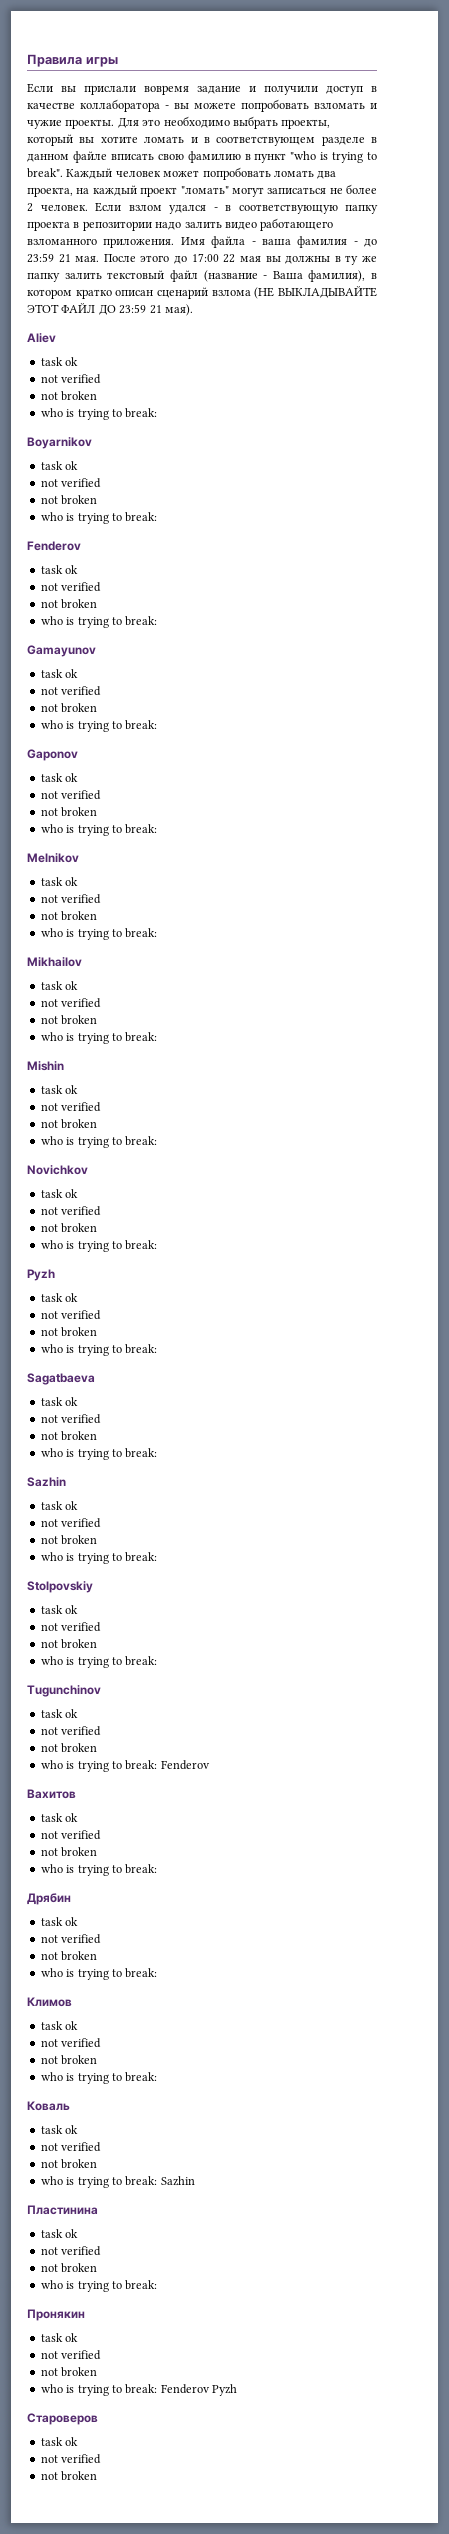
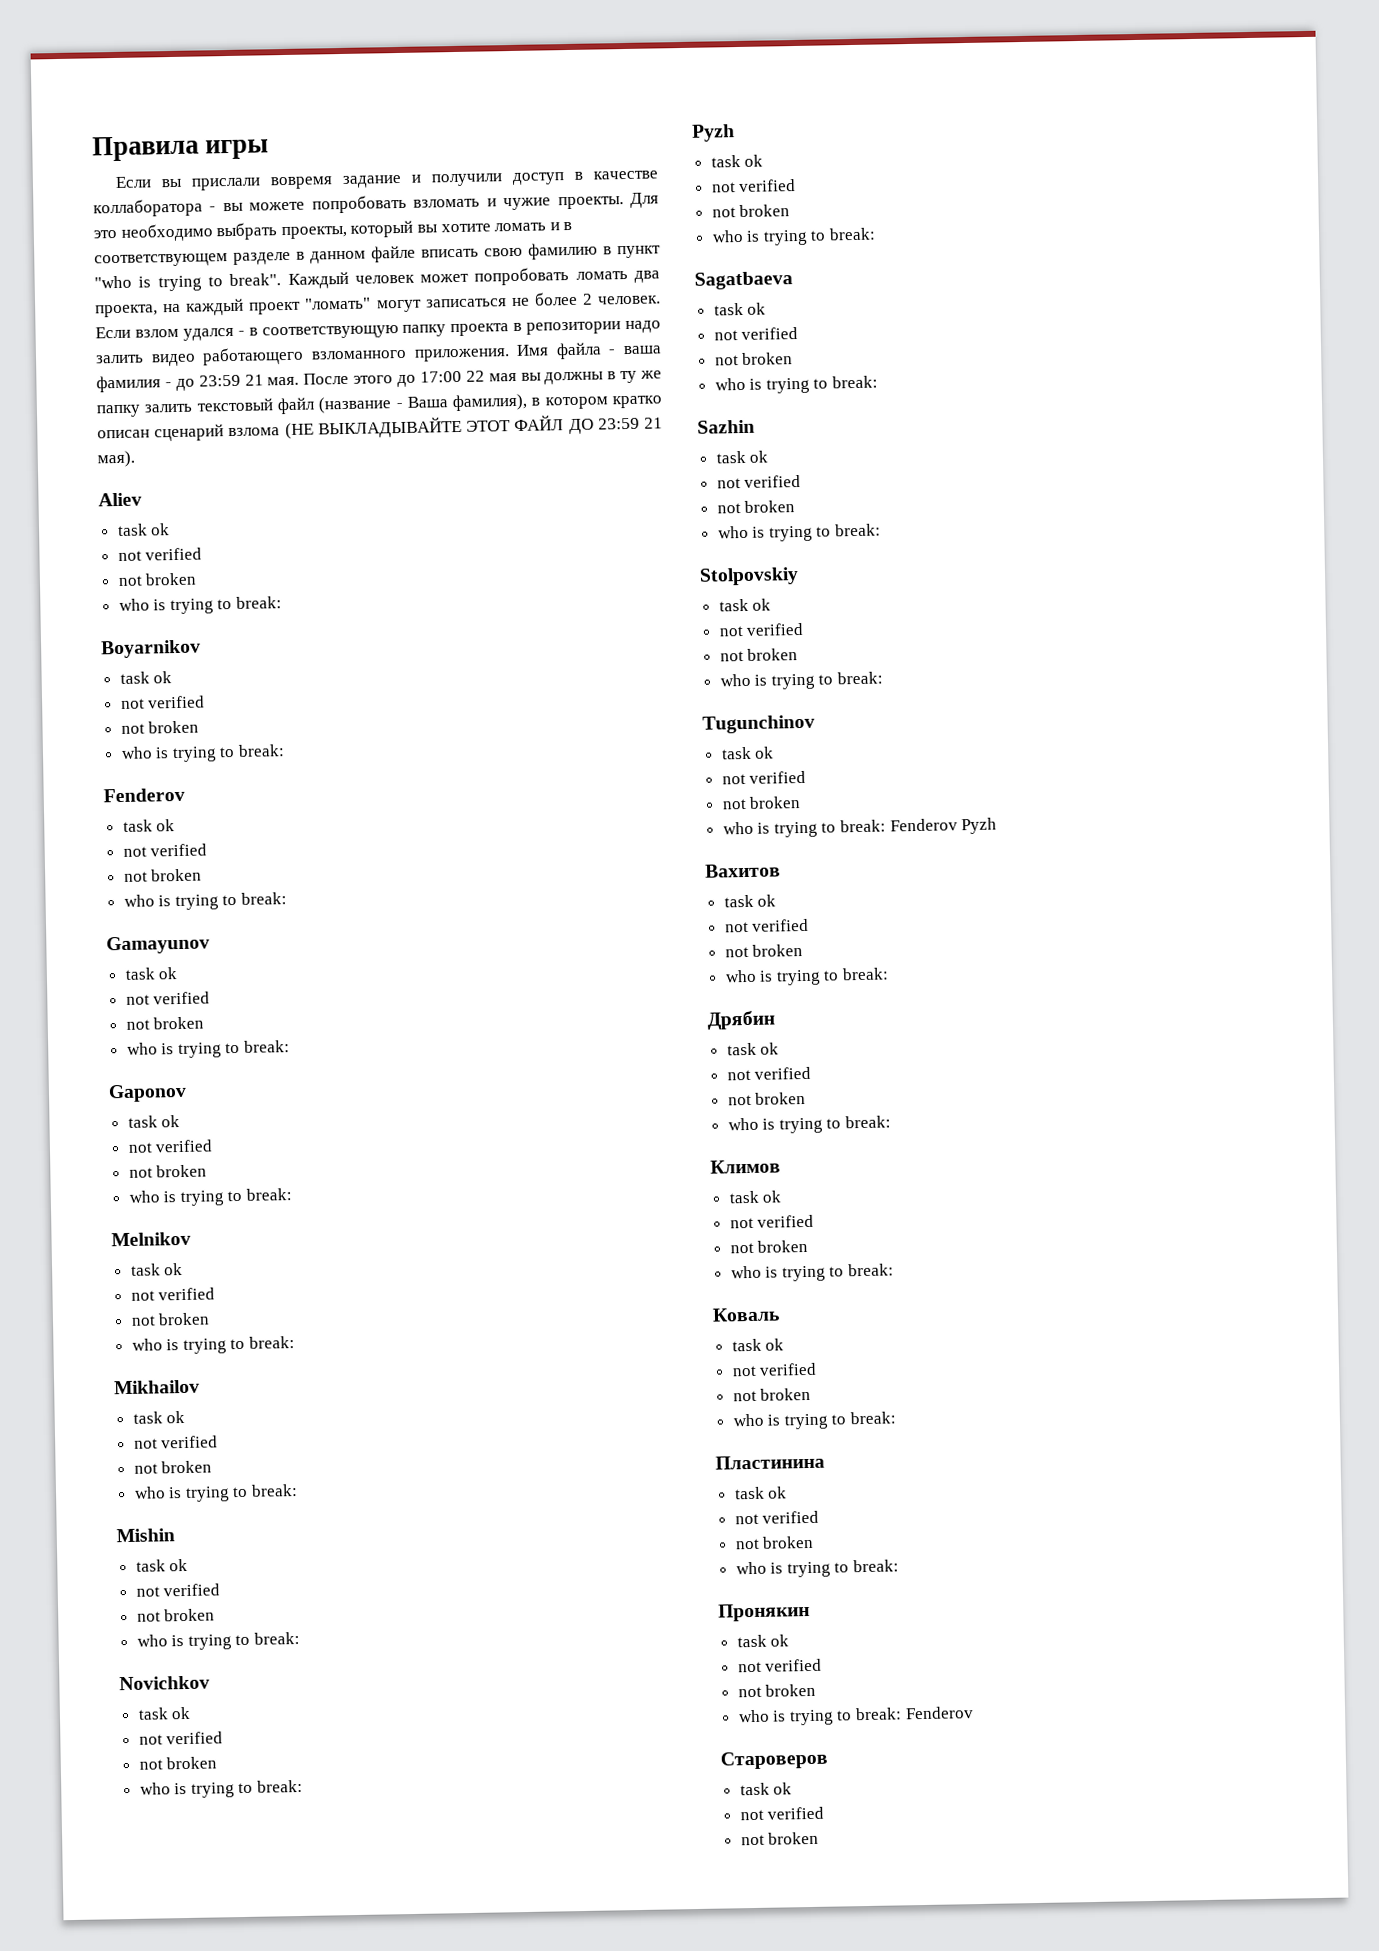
(210, 1765) none -> [961,817,998,835] Pyzh
[160,2176,195,2186] Sazhin -> (897, 1418) none
[212,2384,237,2396] Pyzh -> (974, 1713) none

